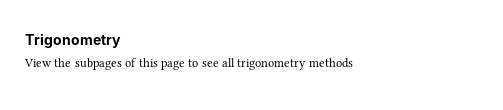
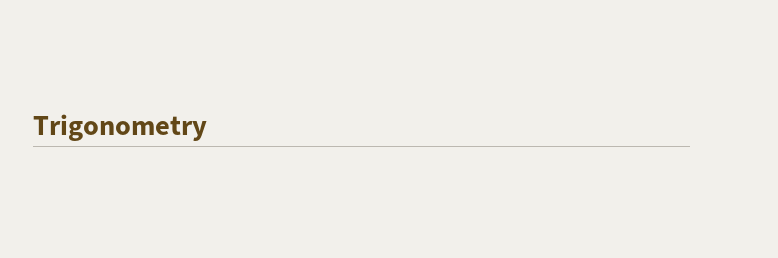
[24,58,353,70] // View the subpages of this page to see all trigonometry methods -> (207, 127) none

